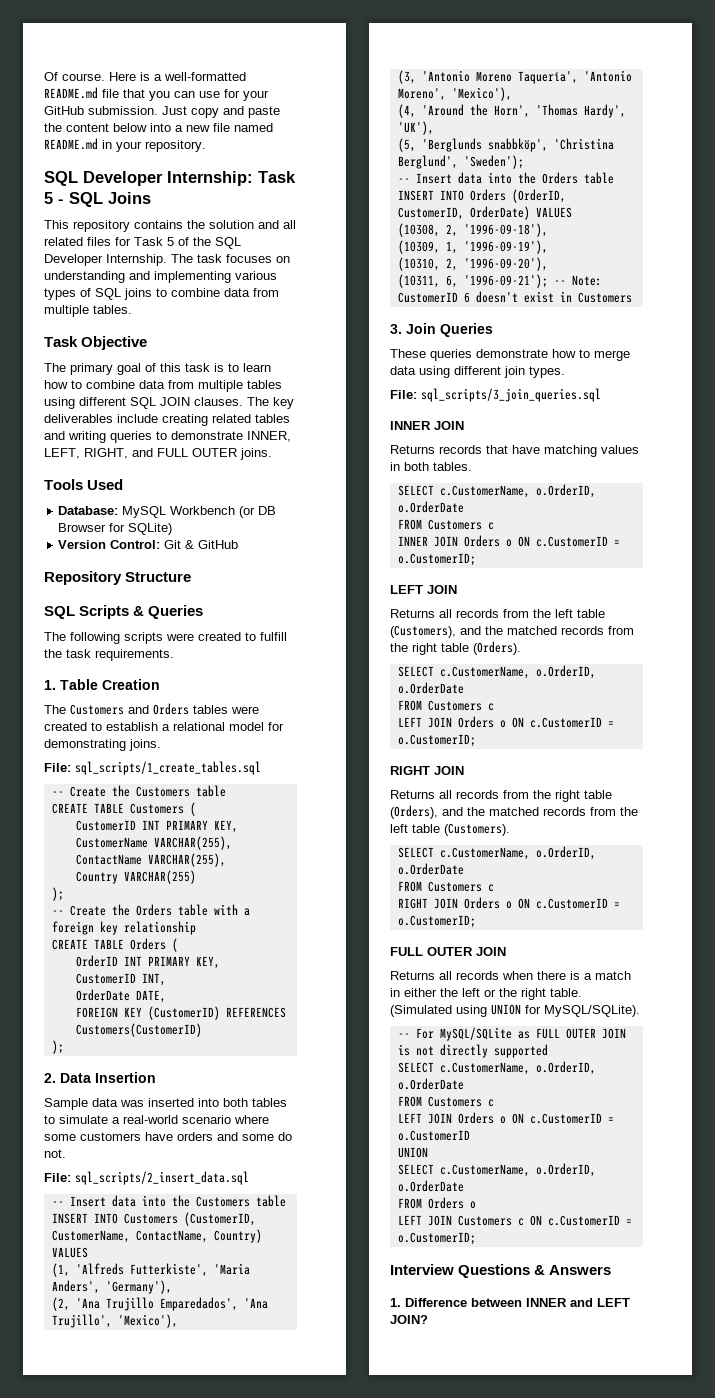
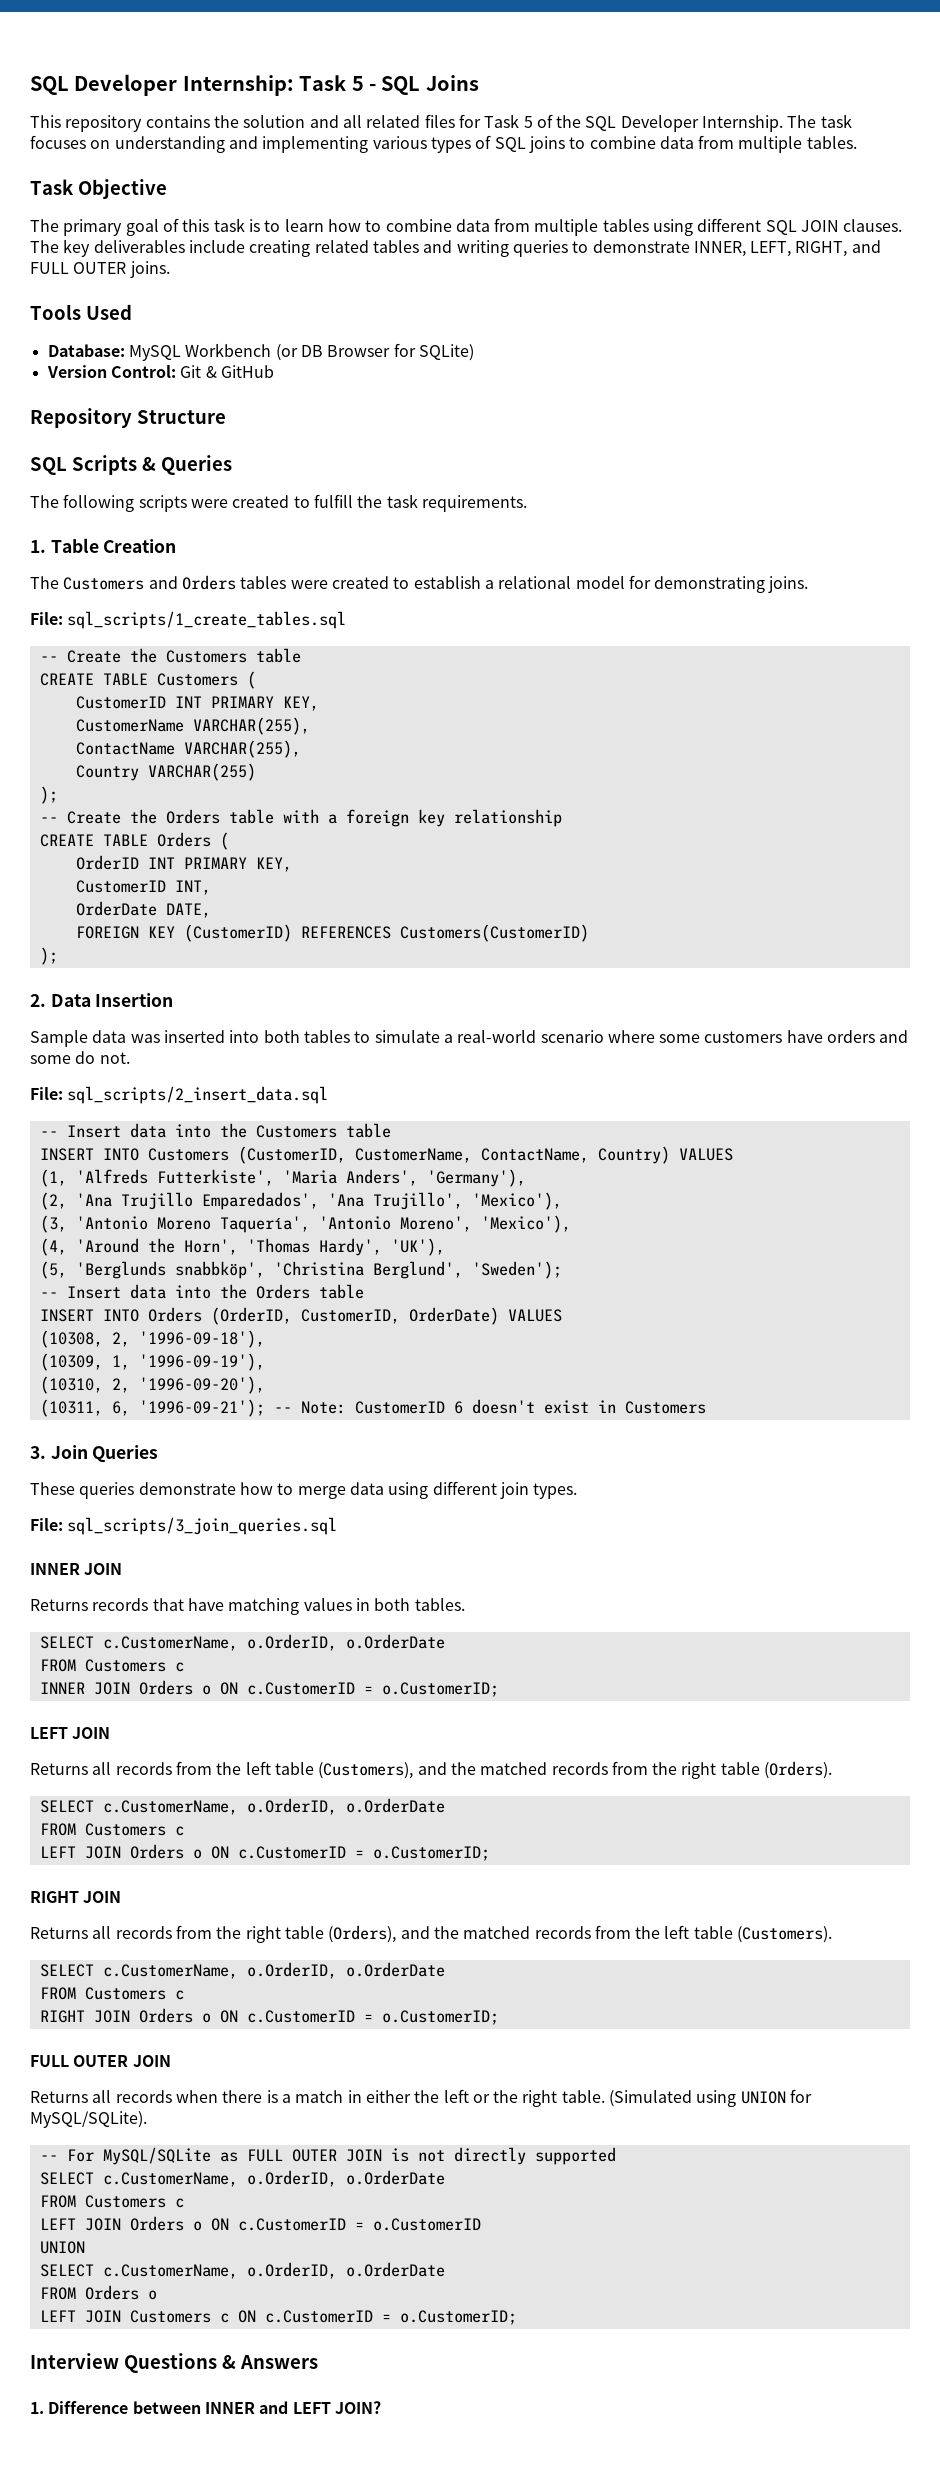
[44,72,246,81] [44,87,269,101] [44,106,280,118] [44,123,273,132] [44,138,206,152] Of course. Here is a well-formatted README.md file that you can use for your GitHub submission. Just copy and paste the content below into a new file named README.md in your repository. // -> (30, 85) none

